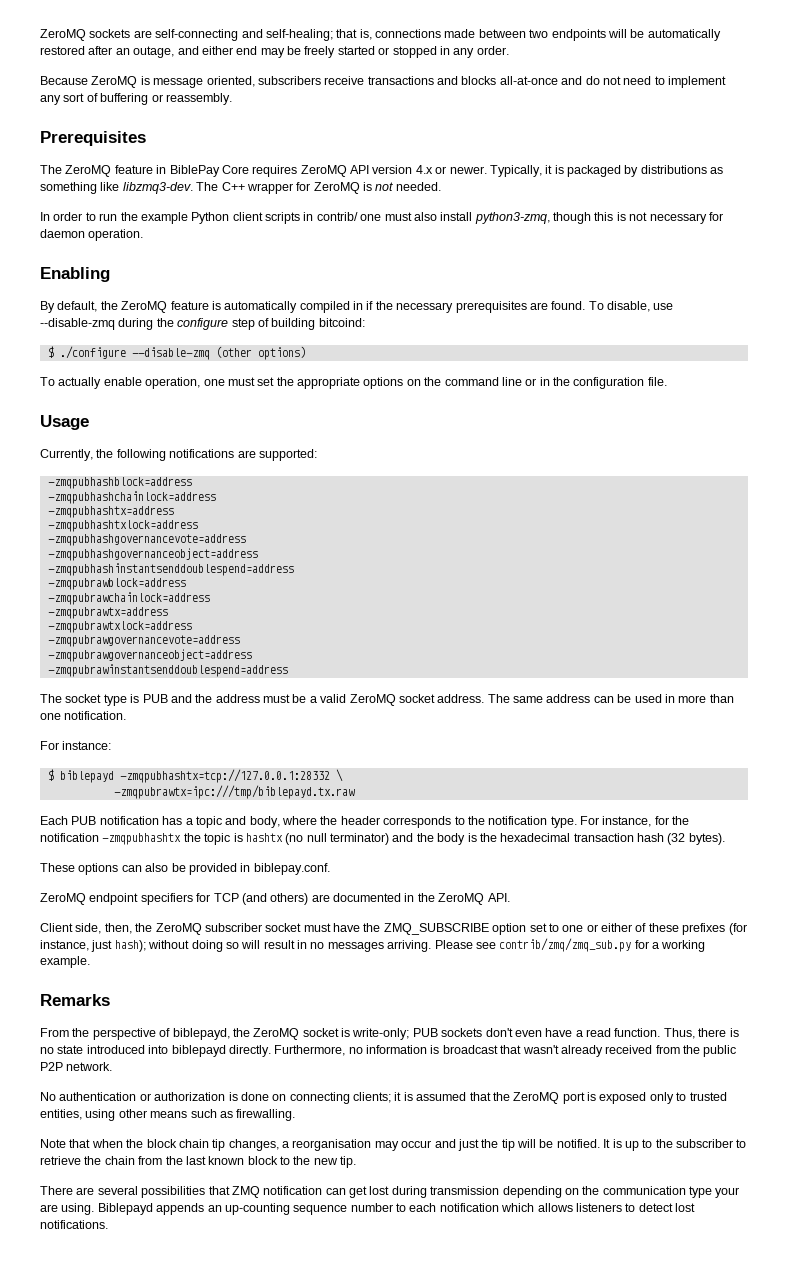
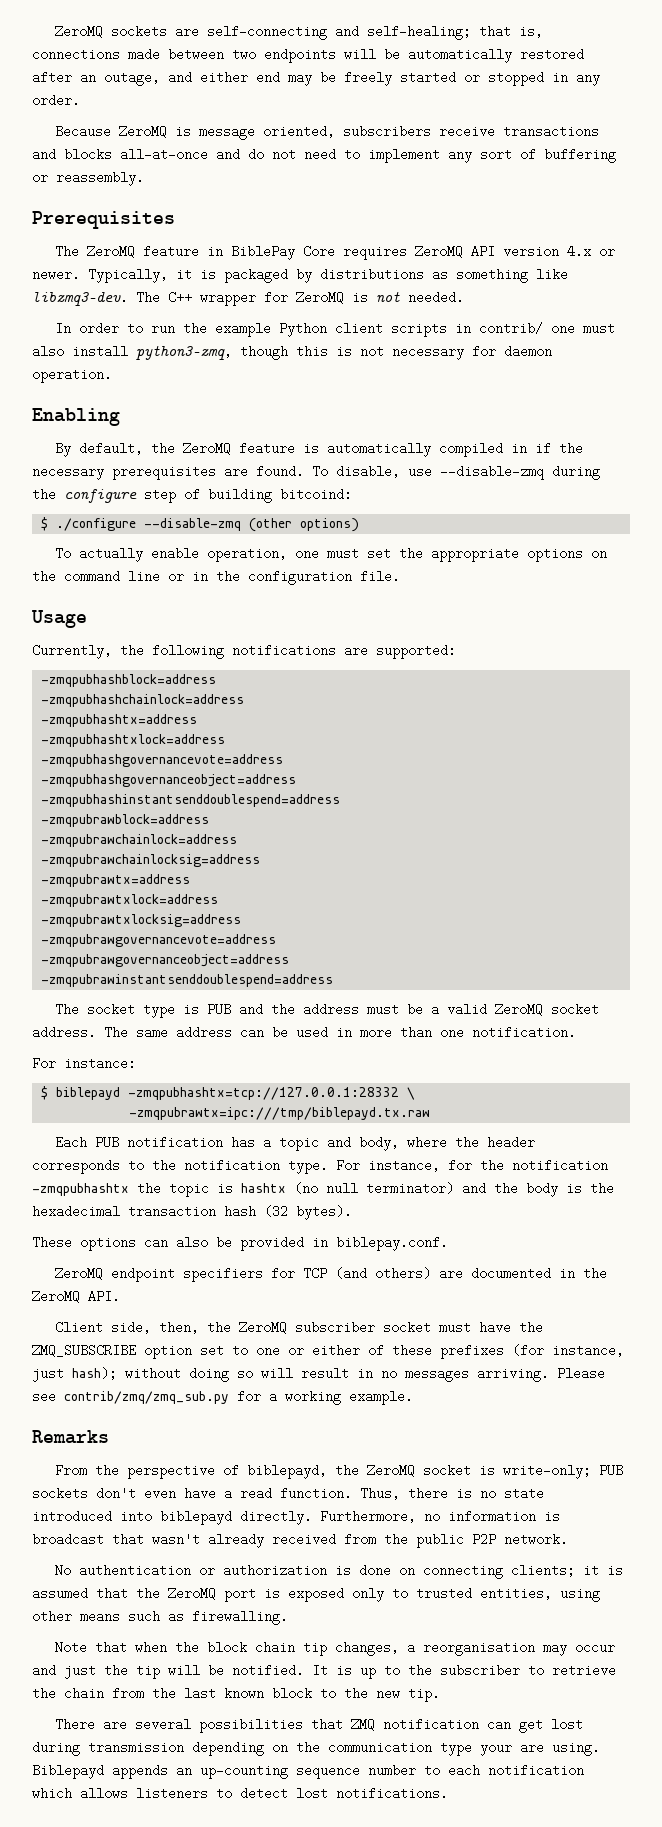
(210, 598) none -> [41,854,261,867] // -zmqpubrawchainlocksig=address
(192, 627) none -> [41,914,242,927] // -zmqpubrawtxlocksig=address

